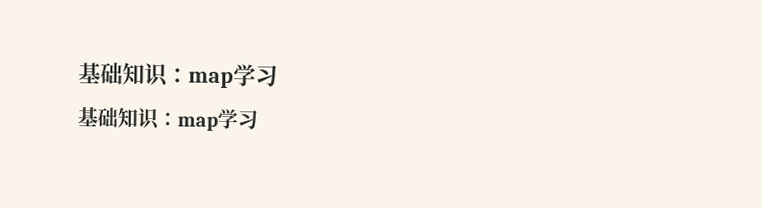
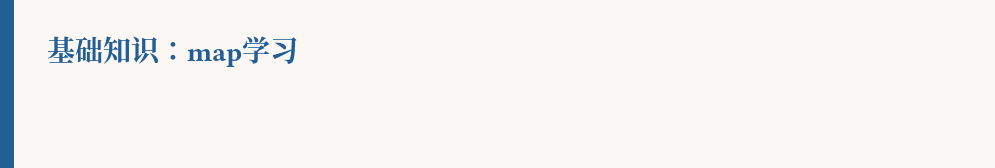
[78,62,278,89] [77,106,258,131] 基础知识：map学习 // 基础知识：map学习 -> [47,36,298,67] 基础知识：map学习

